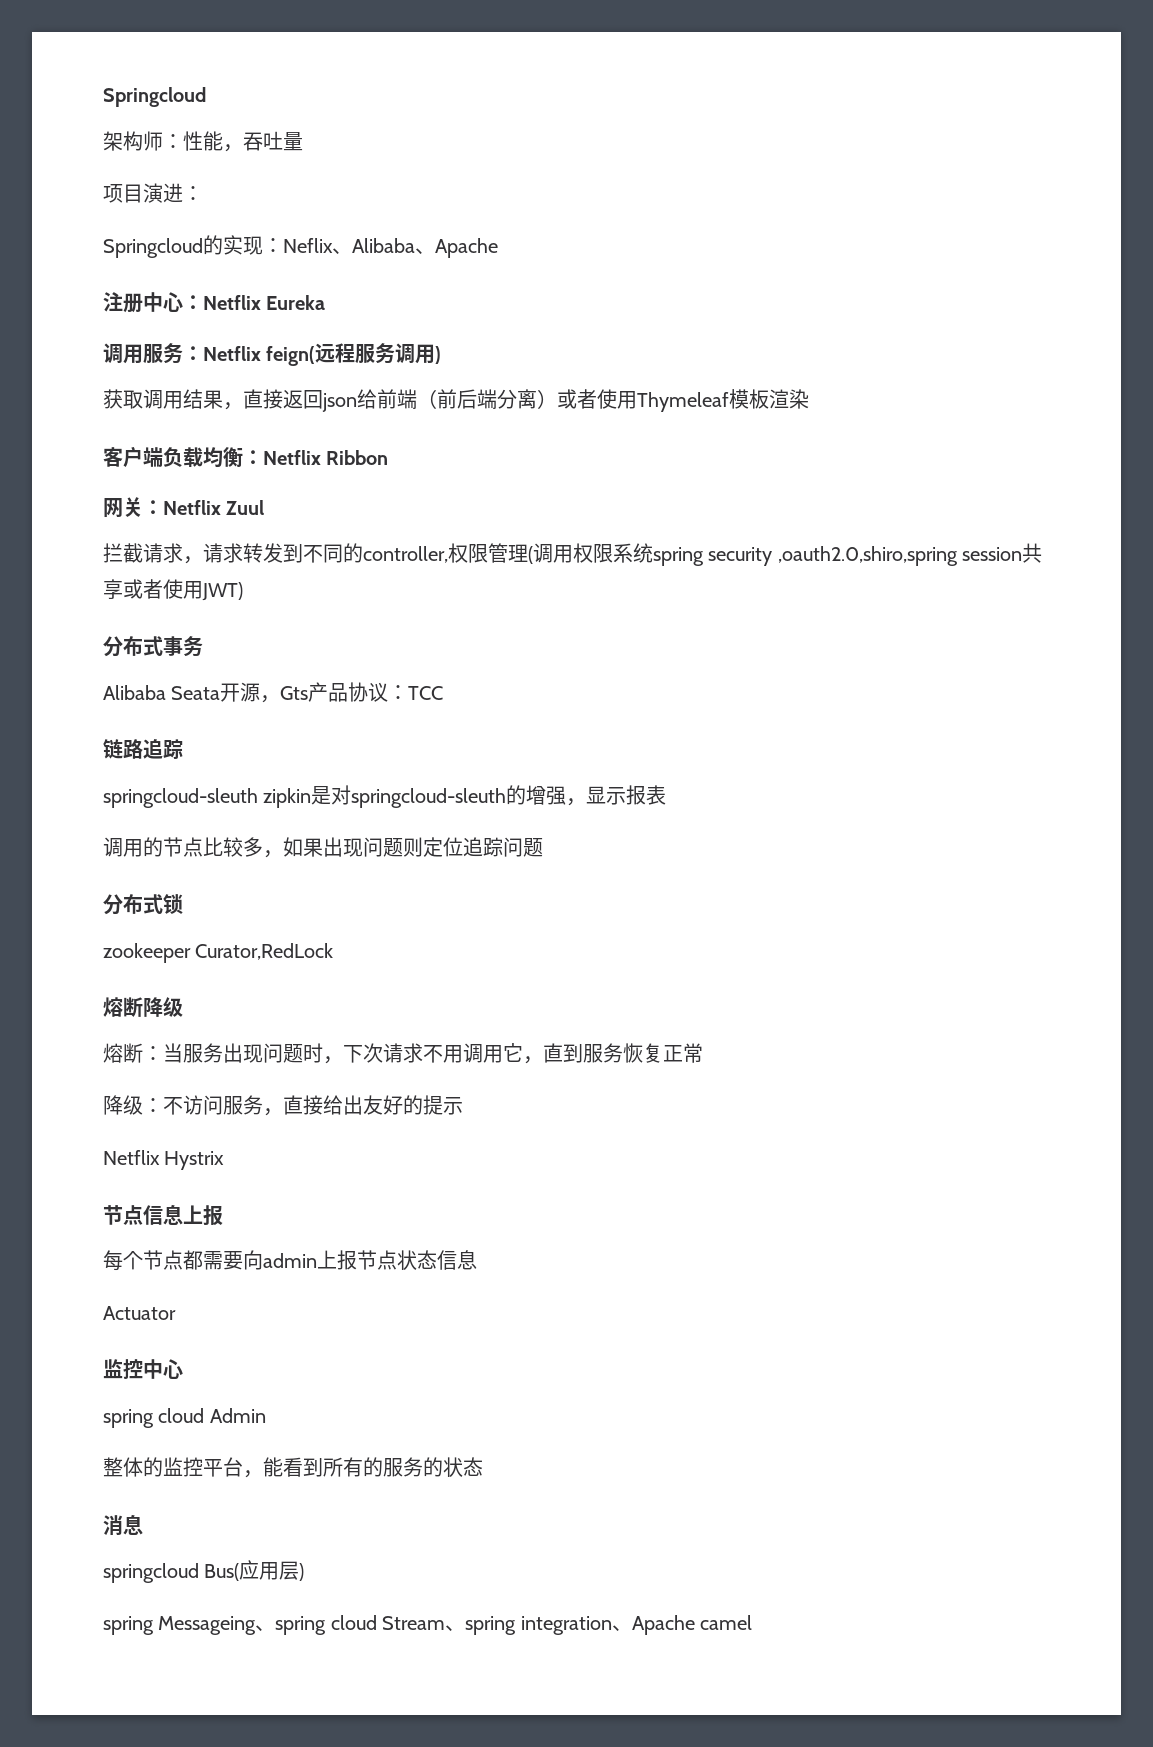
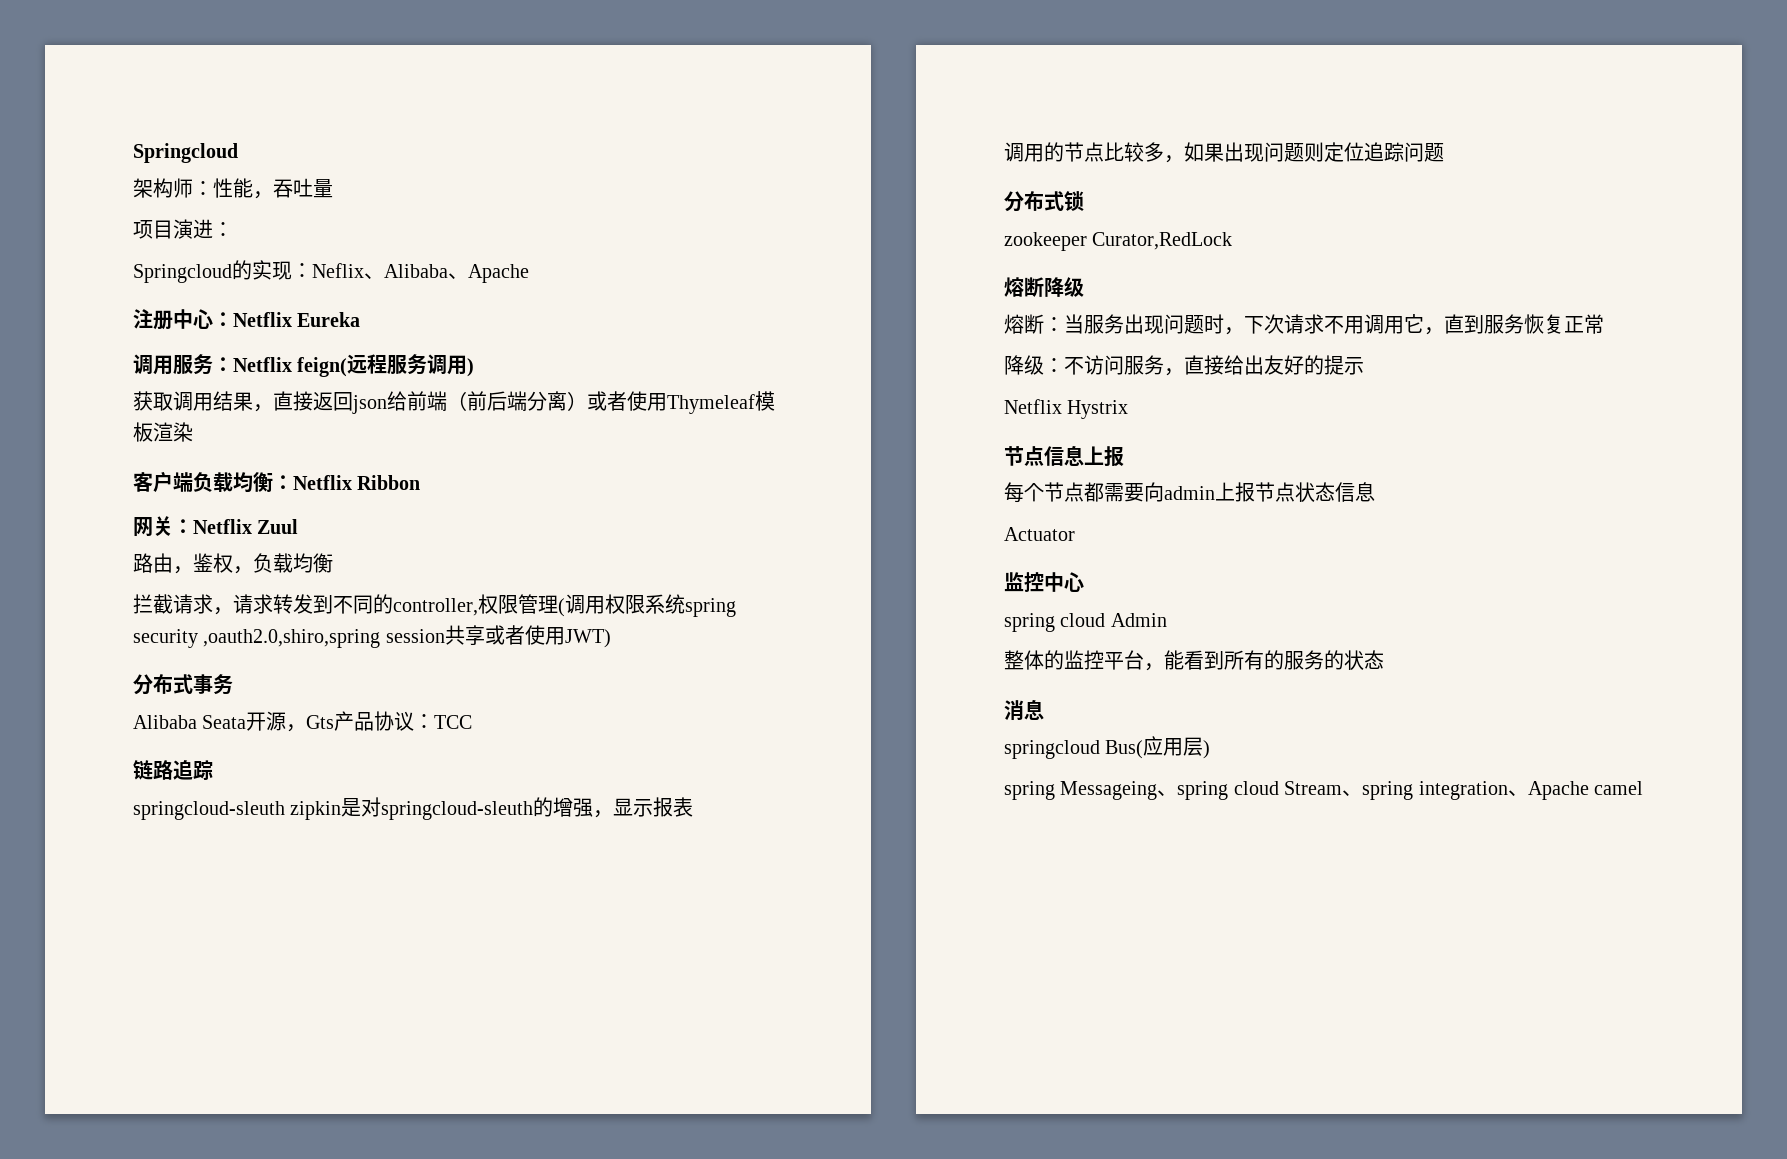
(265, 507) none -> [133,553,333,574] // 路由，鉴权，负载均衡

